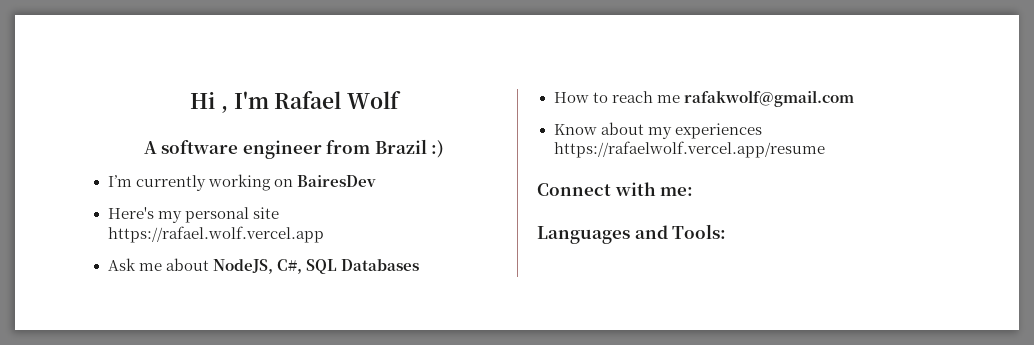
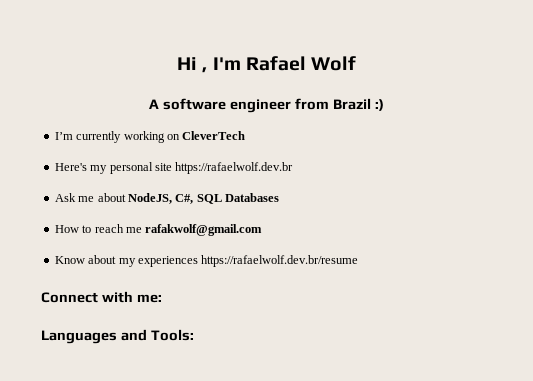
[296,175,376,187] BairesDev -> [182,131,246,140] CleverTech
[107,226,324,243] https://rafael.wolf.vercel.app -> [175,162,294,174] https://rafaelwolf.dev.br
[553,141,825,158] https://rafaelwolf.vercel.app/resume -> [201,255,359,267] https://rafaelwolf.dev.br/resume

